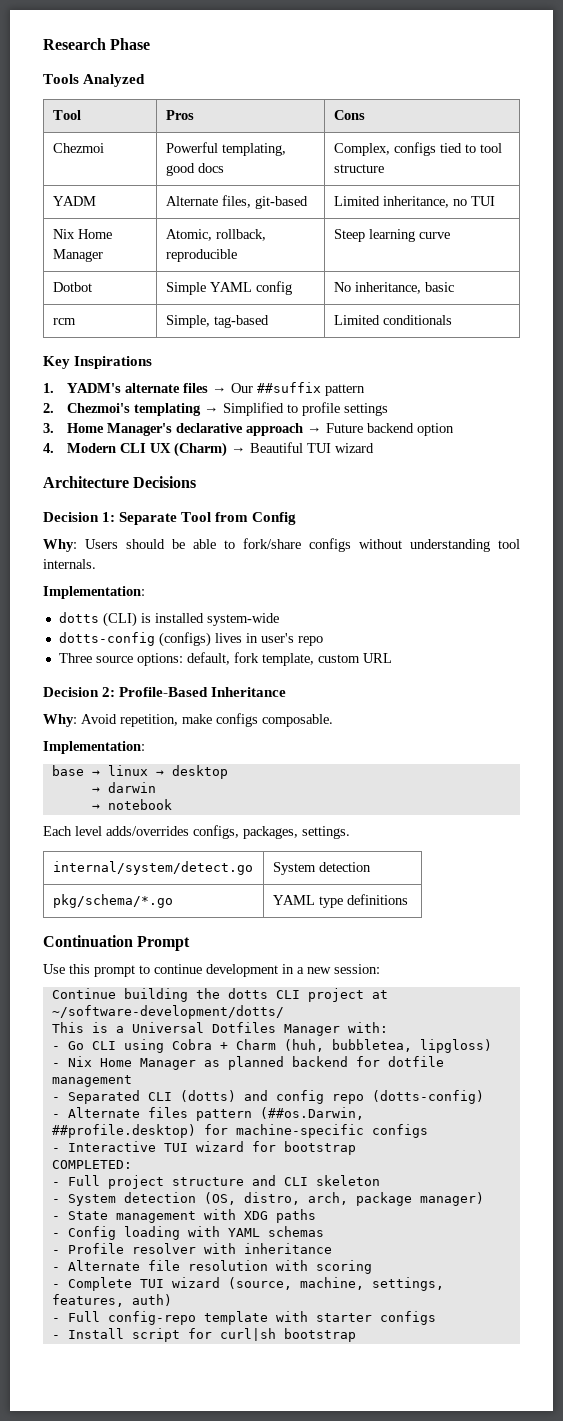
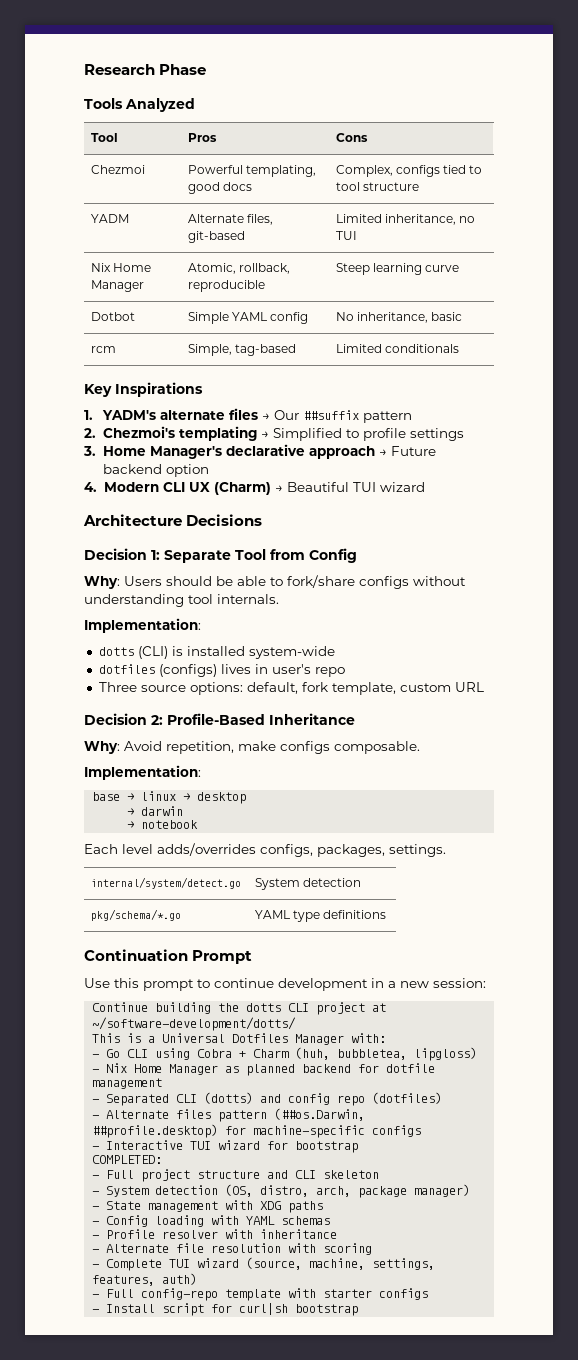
[58,632,155,646] dotts-config -> [98,664,155,674] dotfiles
[371,1090,484,1104] (dotts-config) -> [372,1092,443,1104] (dotfiles)

